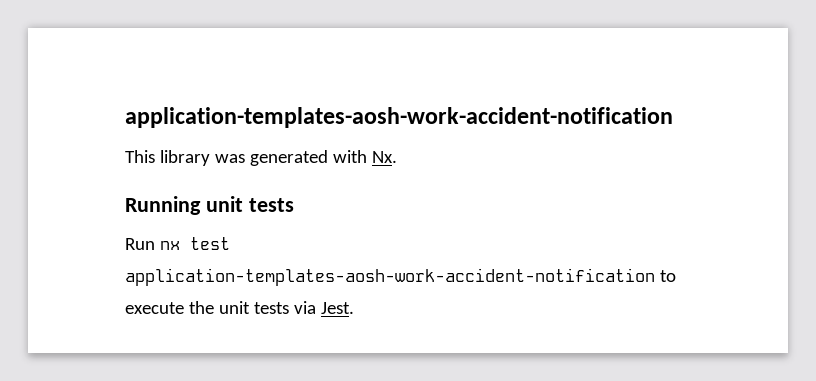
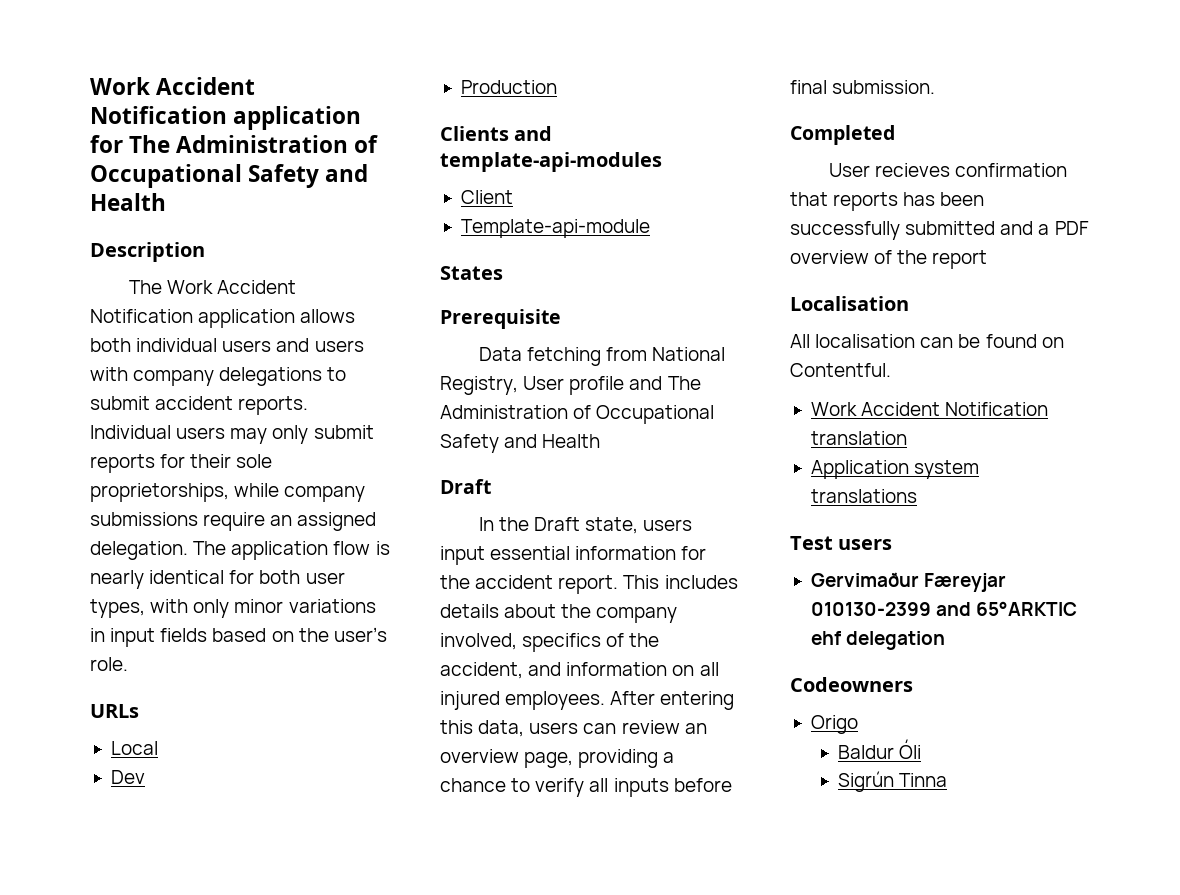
[125,107,673,128] [125,150,397,166] [125,196,294,215] [125,237,230,250] [125,268,676,286] [125,301,354,314] application-templates-aosh-work-accident-notification // This library was generated with Nx. // Running unit tests // Run nx test application-templates-aosh-work-accident-notification to execute the unit tests via Jest. -> [90,77,256,95] [90,106,362,130] [90,135,379,153] [90,164,369,188] [90,193,166,211] [90,242,205,262] [128,280,296,294] [90,309,356,328] [90,338,364,352] [90,367,347,386] [90,396,309,415] [90,425,374,444] [90,454,273,473] [90,483,366,502] [90,512,377,531] [90,541,390,560] [90,570,345,589] [90,599,376,618] [90,627,387,647] [90,657,128,671] [90,704,139,718] [110,741,158,755] [110,770,145,784] [460,80,557,94] [440,126,553,141] [440,152,662,172] [460,190,513,204] [460,219,650,238] [440,266,503,280] [440,309,561,329] [478,347,725,366] [440,376,701,395] [440,405,715,424] [440,434,601,453] [440,479,491,494] [478,517,693,534] [440,546,707,565] [440,575,738,594] [440,604,678,623] [440,633,660,652] [440,662,719,679] [440,691,735,710] [440,720,707,737] [440,749,675,768] [440,778,732,797] [790,80,936,94] [790,125,895,145] [828,163,1067,177] [790,192,985,211] [790,221,1089,240] [790,250,988,269] [790,296,909,311] [790,334,1064,348] [790,363,891,377] [810,402,1049,416] [810,431,907,445] [810,460,980,479] [810,489,917,503] [790,536,893,550] [810,572,1007,592] [810,601,1078,616] [810,631,946,650] [790,677,913,692] [810,715,858,734] [837,739,921,759] [837,771,947,792] Work Accident Notification application for The Administration of Occupational Safety and Health // Description // The Work Accident Notification application allows both individual users and users with company delegations to submit accident reports. Individual users may only submit reports for their sole proprietorships, while company submissions require an assigned delegation. The application flow is nearly identical for both user types, with only minor variations in input fields based on the user’s role. // URLs // Local // Dev // Production // Clients and template-api-modules // Client // Template-api-module // States // Prerequisite // Data fetching from National Registry, User profile and The Administration of Occupational Safety and Health // Draft // In the Draft state, users input essential information for the accident report. This includes details about the company involved, specifics of the accident, and information on all injured employees. After entering this data, users can review an overview page, providing a chance to verify all inputs before final submission. // Completed // User recieves confirmation that reports has been successfully submitted and a PDF overview of the report // Localisation // All localisation can be found on Contentful. // Work Accident Notification translation // Application system translations // Test users // Gervimaður Færeyjar 010130-2399 and 65°ARKTIC ehf delegation // Codeowners // Origo // Baldur Óli // Sigrún Tinna

